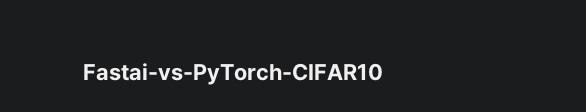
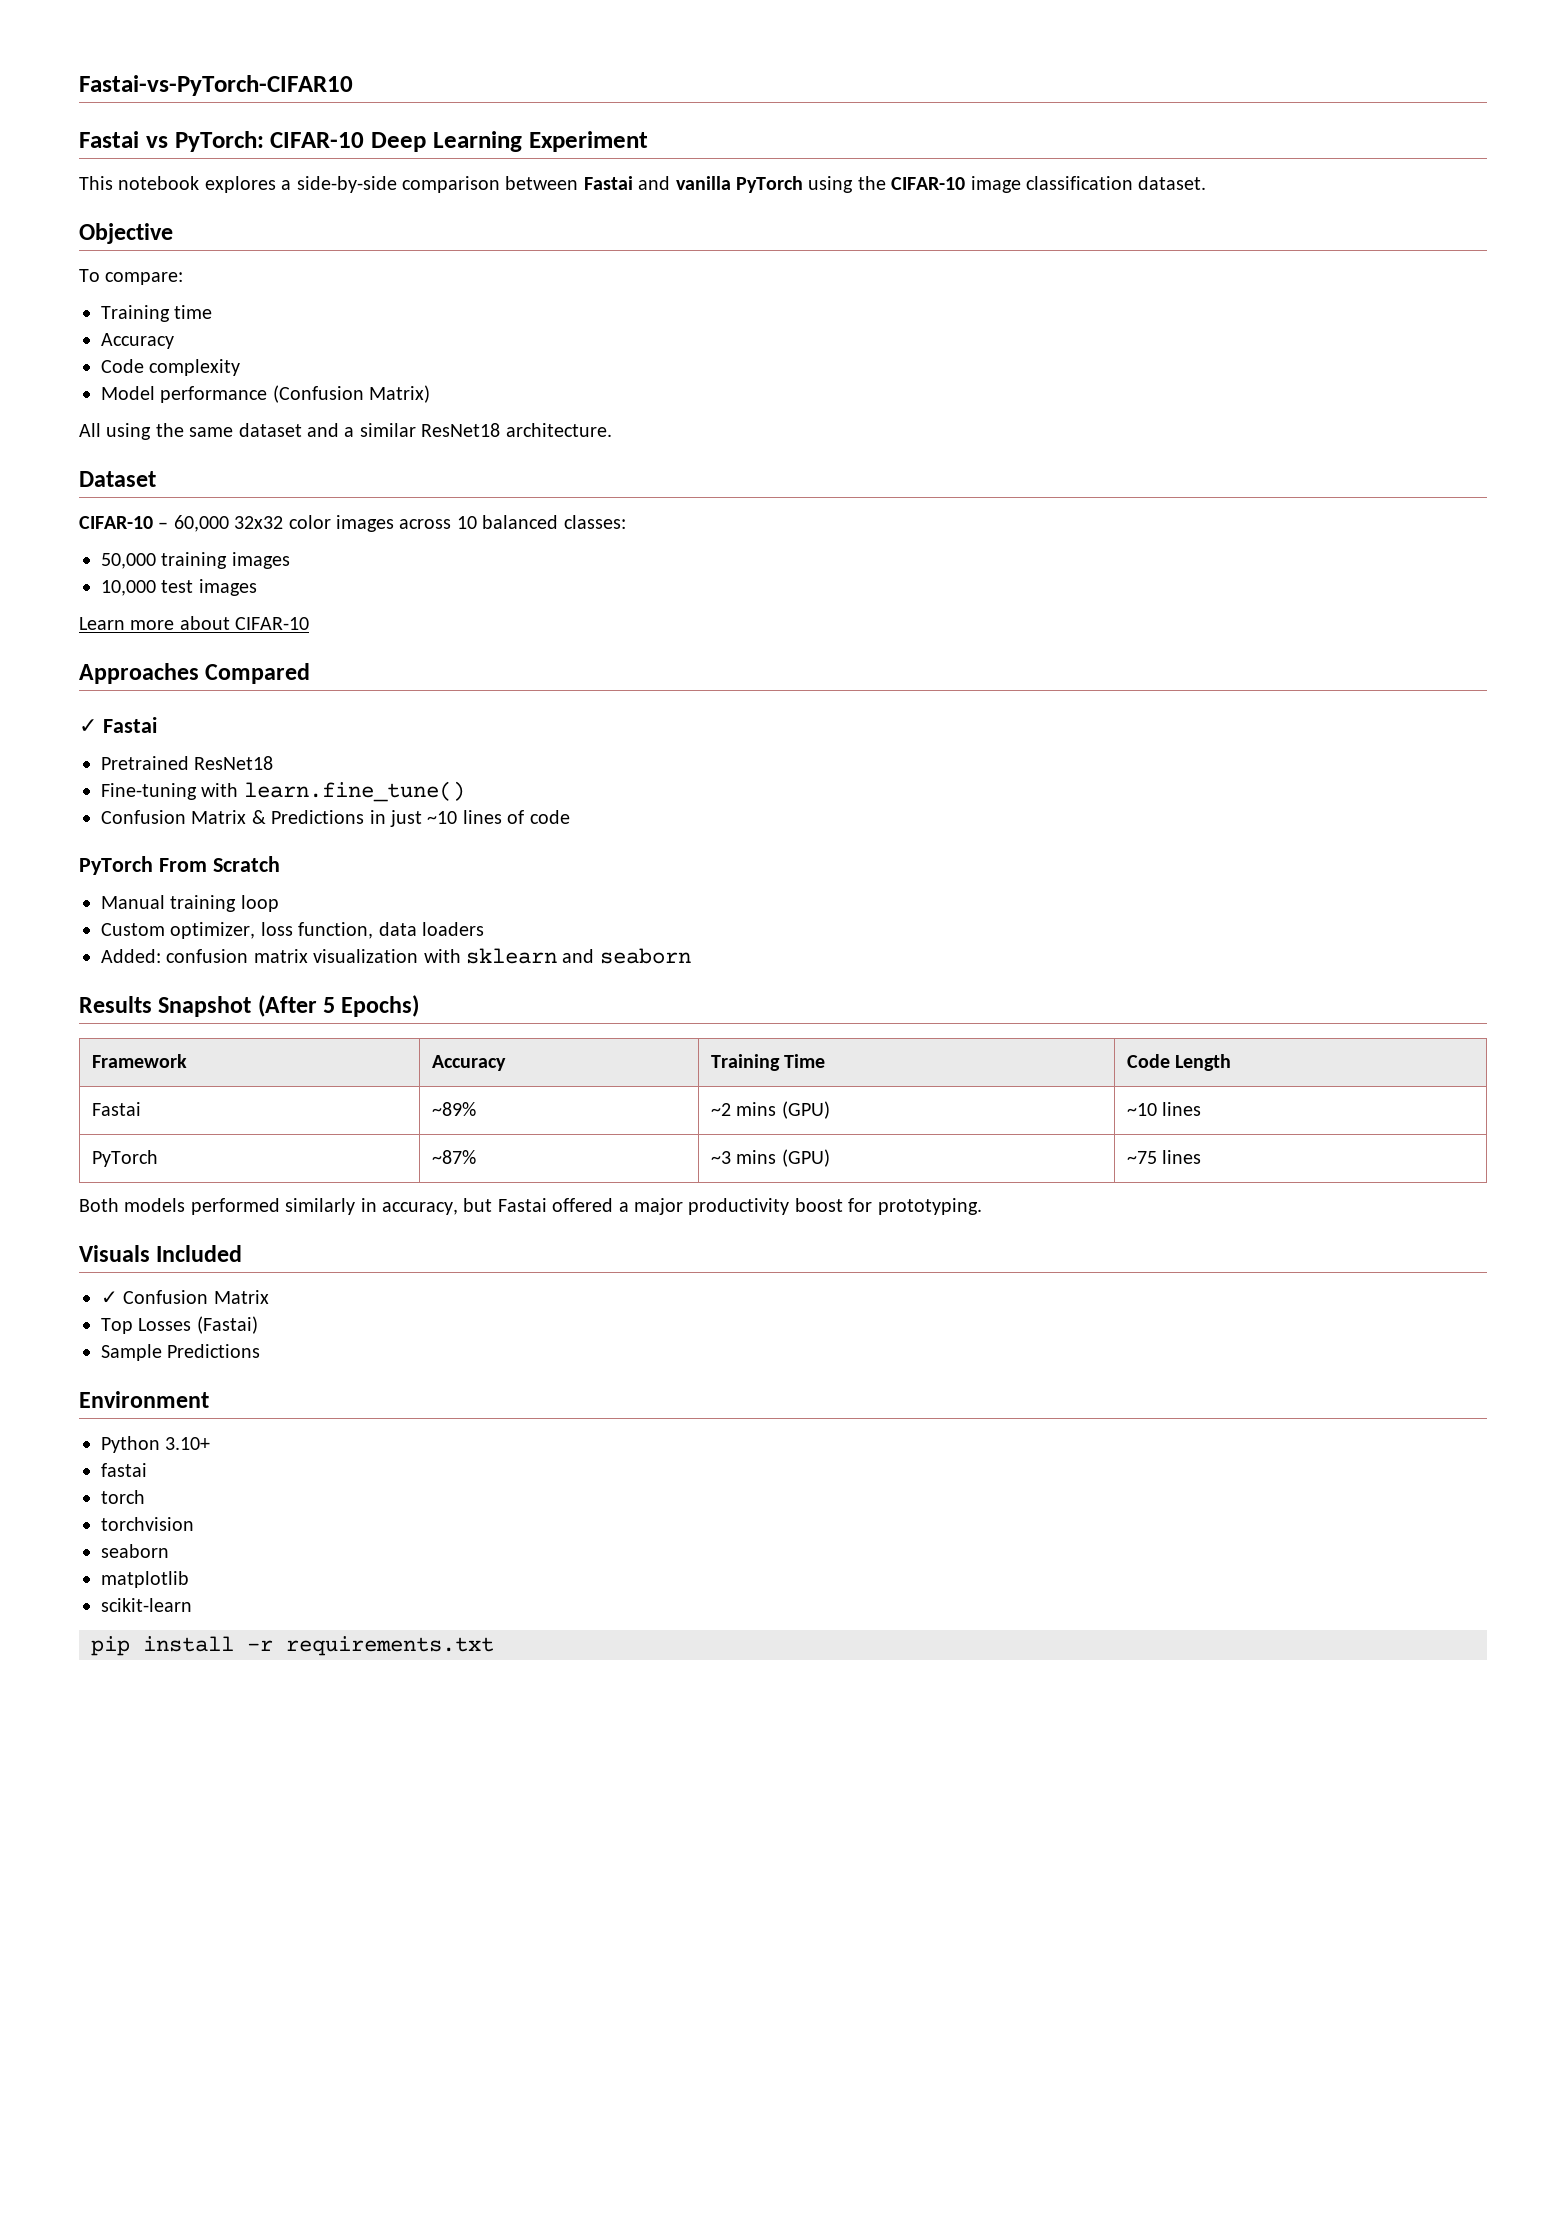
(383, 74) none -> [79,131,648,152] [79,176,1207,193] [79,223,173,244] [79,269,184,285] [101,305,213,322] [101,333,174,349] [101,359,241,376] [101,385,431,403] [79,423,612,440] [79,471,156,487] [79,515,626,532] [101,552,290,569] [101,579,257,596] [79,616,310,630] [79,663,311,684] [79,717,157,733] [101,756,274,770] [101,781,465,802] [101,810,570,827] [79,856,280,875] [101,895,279,912] [101,922,484,939] [101,948,691,964] [79,995,420,1017] [91,1054,187,1068] [431,1055,506,1071] [710,1054,826,1071] [1126,1054,1232,1071] [91,1102,141,1116] [431,1102,476,1116] [710,1101,830,1119] [1126,1102,1202,1116] [91,1150,158,1167] [431,1150,476,1164] [710,1149,830,1167] [1126,1150,1202,1164] [79,1198,982,1215] [79,1245,243,1262] [101,1290,269,1304] [101,1316,258,1334] [101,1344,261,1361] [79,1391,209,1408] [101,1436,211,1453] [101,1463,147,1477] [101,1490,145,1504] [101,1517,194,1531] [101,1544,169,1558] [101,1571,189,1588] [101,1598,192,1612] [91,1636,494,1656] // Fastai vs PyTorch: CIFAR-10 Deep Learning Experiment // This notebook explores a side-by-side comparison between Fastai and vanilla PyTorch using the CIFAR-10 image classification dataset. // Objective // To compare: // Training time // Accuracy // Code complexity // Model performance (Confusion Matrix) // All using the same dataset and a similar ResNet18 architecture. // Dataset // CIFAR-10 – 60,000 32x32 color images across 10 balanced classes: // 50,000 training images // 10,000 test images // Learn more about CIFAR-10 // Approaches Compared // ✓ Fastai // Pretrained ResNet18 // Fine-tuning with learn.fine_tune() // Confusion Matrix & Predictions in just ~10 lines of code // PyTorch From Scratch // Manual training loop // Custom optimizer, loss function, data loaders // Added: confusion matrix visualization with sklearn and seaborn // Results Snapshot (After 5 Epochs) // Framework | Accuracy | Training Time | Code Length // Fastai | ~89% | ~2 mins (GPU) | ~10 lines // PyTorch | ~87% | ~3 mins (GPU) | ~75 lines // Both models performed similarly in accuracy, but Fastai offered a major productivity boost for prototyping. // Visuals Included // ✓ Confusion Matrix // Top Losses (Fastai) // Sample Predictions // Environment // Python 3.10+ // fastai // torch // torchvision // seaborn // matplotlib // scikit-learn // pip install -r requirements.txt

